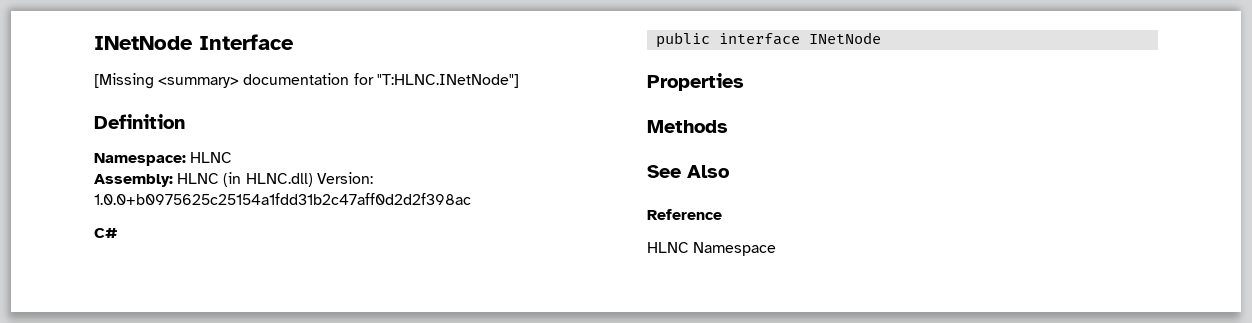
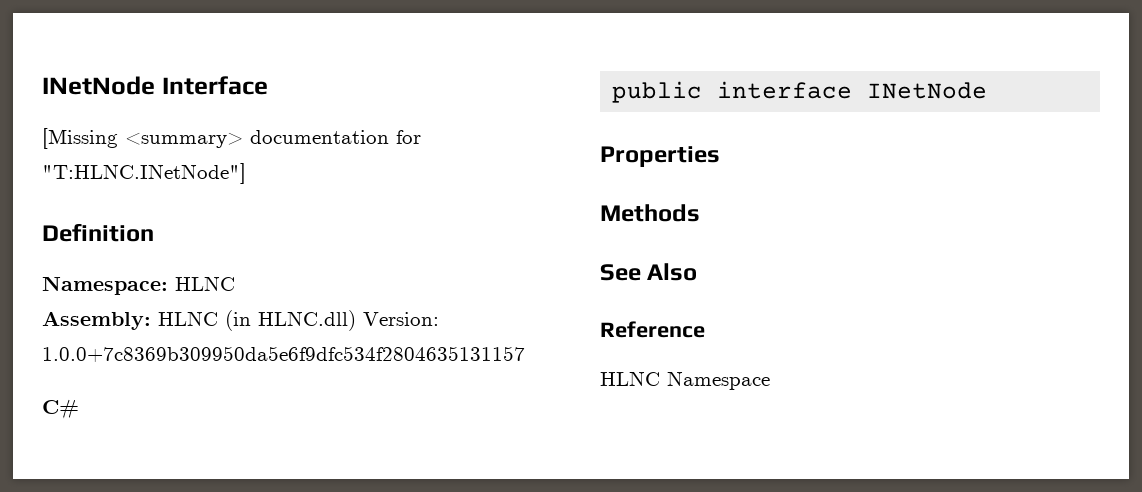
[94,193,471,205] 1.0.0+b0975625c25154a1fdd31b2c47aff0d2d2f398ac -> [42,346,525,362] 1.0.0+7c8369b309950da5e6f9dfc534f2804635131157

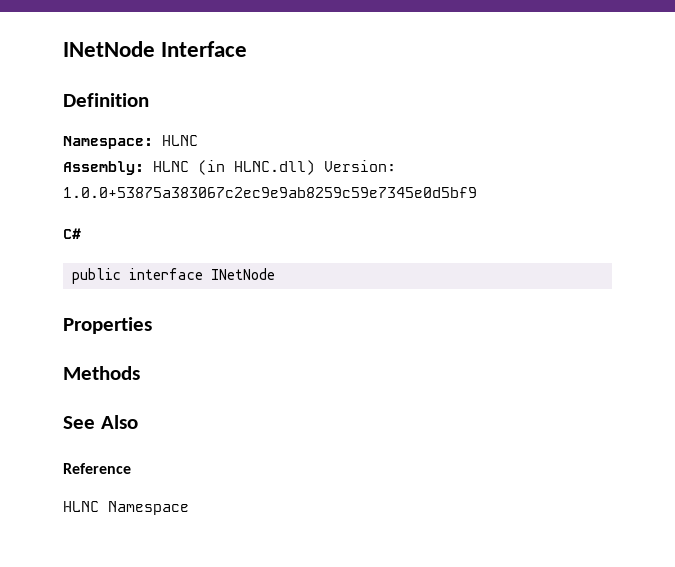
[42,128,421,149] [42,163,246,184] // [Missing <summary> documentation for "T:HLNC.INetNode"] -> (248, 49) none
[42,346,525,362] 1.0.0+7c8369b309950da5e6f9dfc534f2804635131157 -> [63,187,477,198] 1.0.0+53875a383067c2ec9e9ab8259c59e7345e0d5bf9

